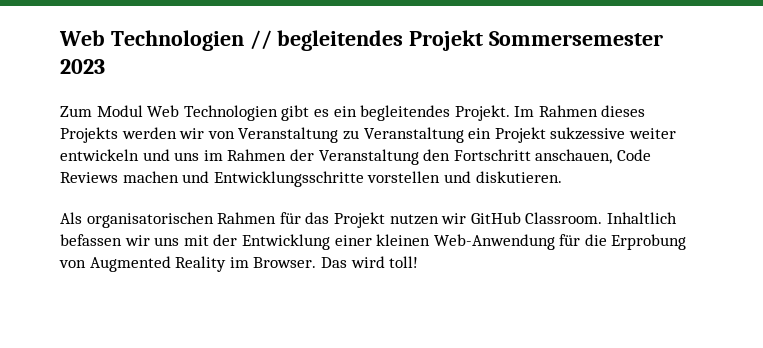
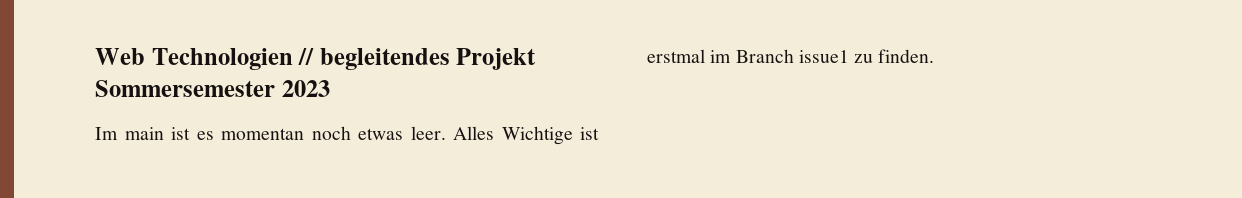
[60,105,646,121] [60,127,676,143] [60,149,651,165] [60,171,562,187] [60,212,677,228] [60,234,687,250] [59,256,419,272] Zum Modul Web Technologien gibt es ein begleitendes Projekt. Im Rahmen dieses Projekts werden wir von Veranstaltung zu Veranstaltung ein Projekt sukzessive weiter entwickeln und uns im Rahmen der Veranstaltung den Fortschritt anschauen, Code Reviews machen und Entwicklungsschritte vorstellen und diskutieren. // Als organisatorischen Rahmen für das Projekt nutzen wir GitHub Classroom. Inhaltlich befassen wir uns mit der Entwicklung einer kleinen Web-Anwendung für die Erprobung von Augmented Reality im Browser. Das wird toll! -> [95,126,599,145] [647,49,935,63] Im main ist es momentan noch etwas leer. Alles Wichtige ist erstmal im Branch issue1 zu finden.

